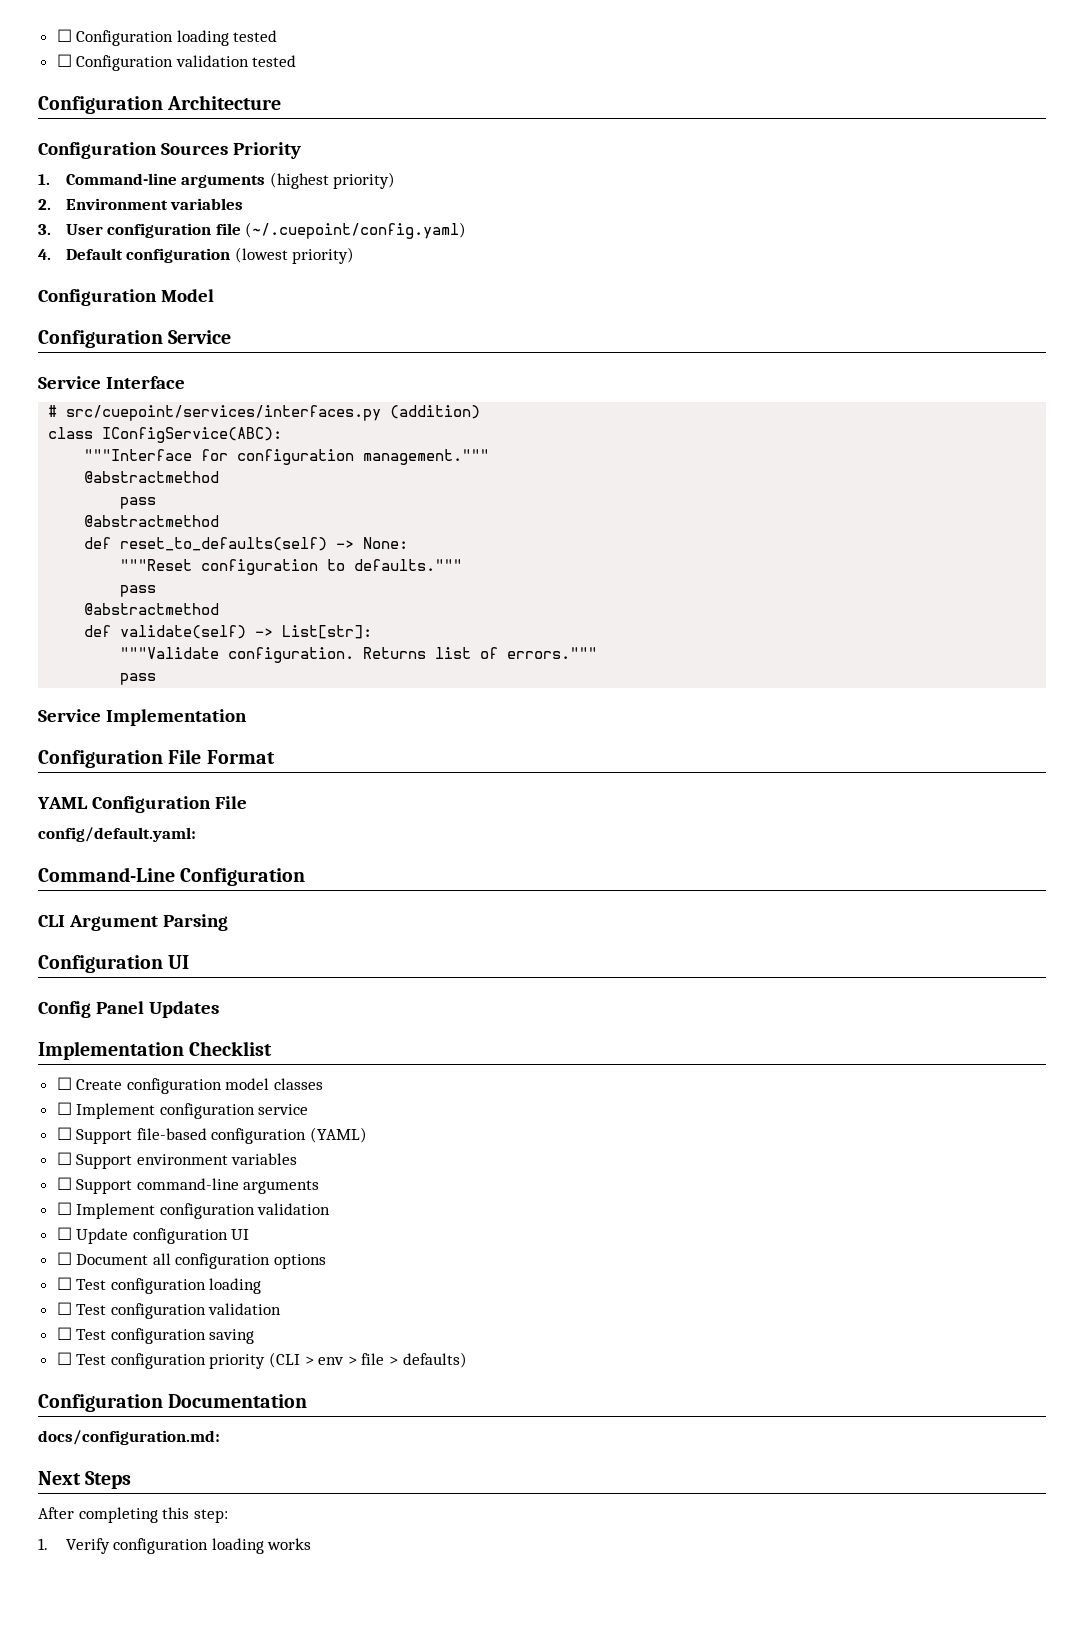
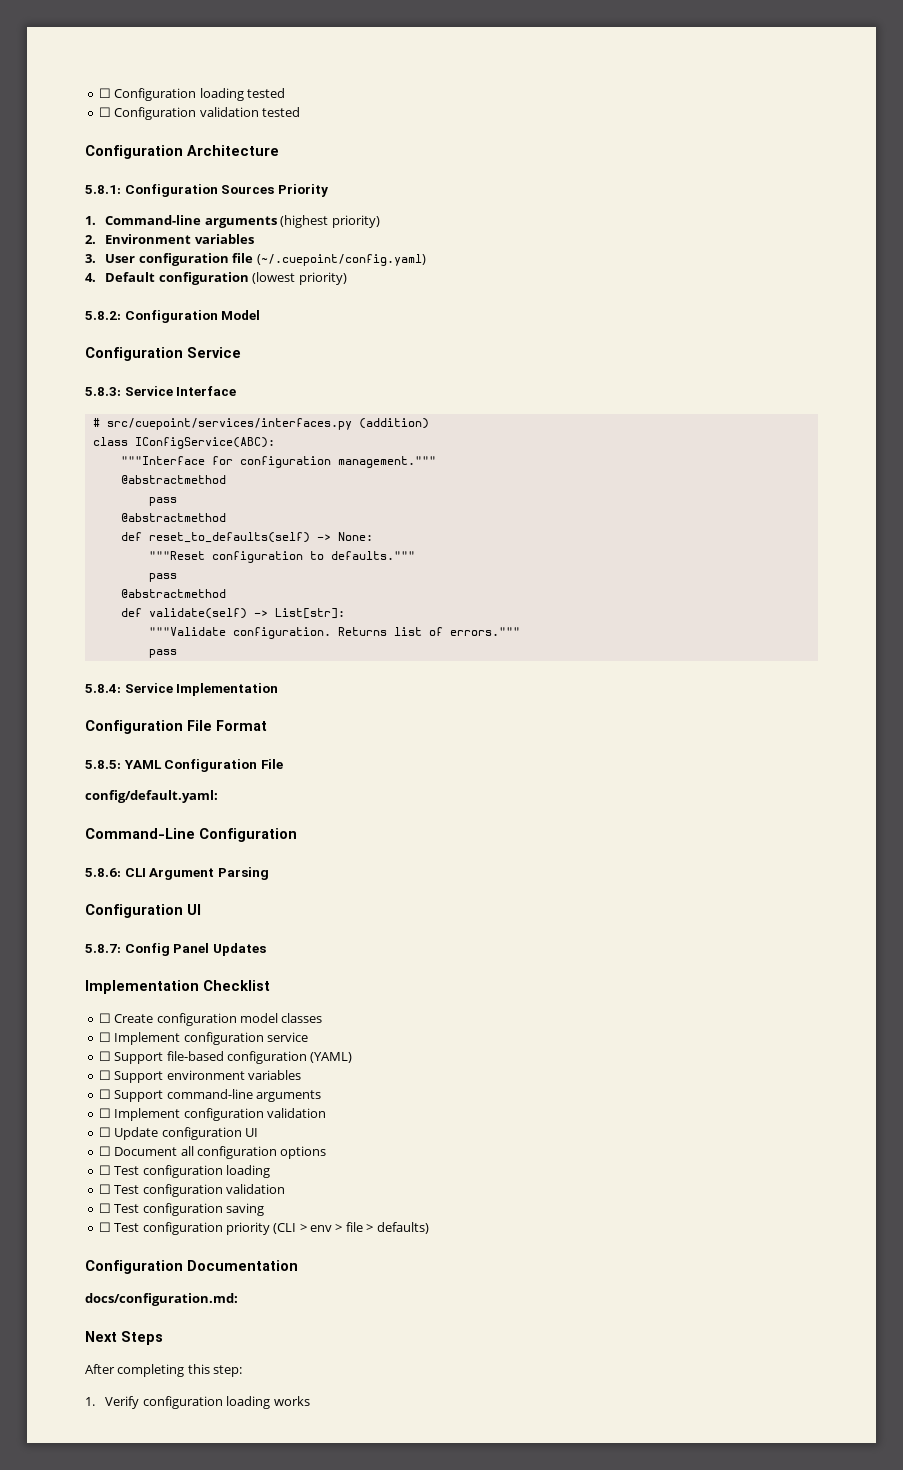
(282, 102) none -> [85,185,121,194] 5.8.1:
(355, 255) none -> [85,311,121,320] 5.8.2:
(232, 337) none -> [85,387,121,396] 5.8.3:
(157, 679) none -> [85,684,121,693] 5.8.4:
(275, 757) none -> [85,760,121,769] 5.8.5:
(306, 877) none -> [85,868,121,877] 5.8.6:
(190, 962) none -> [85,944,121,953] 5.8.7:

